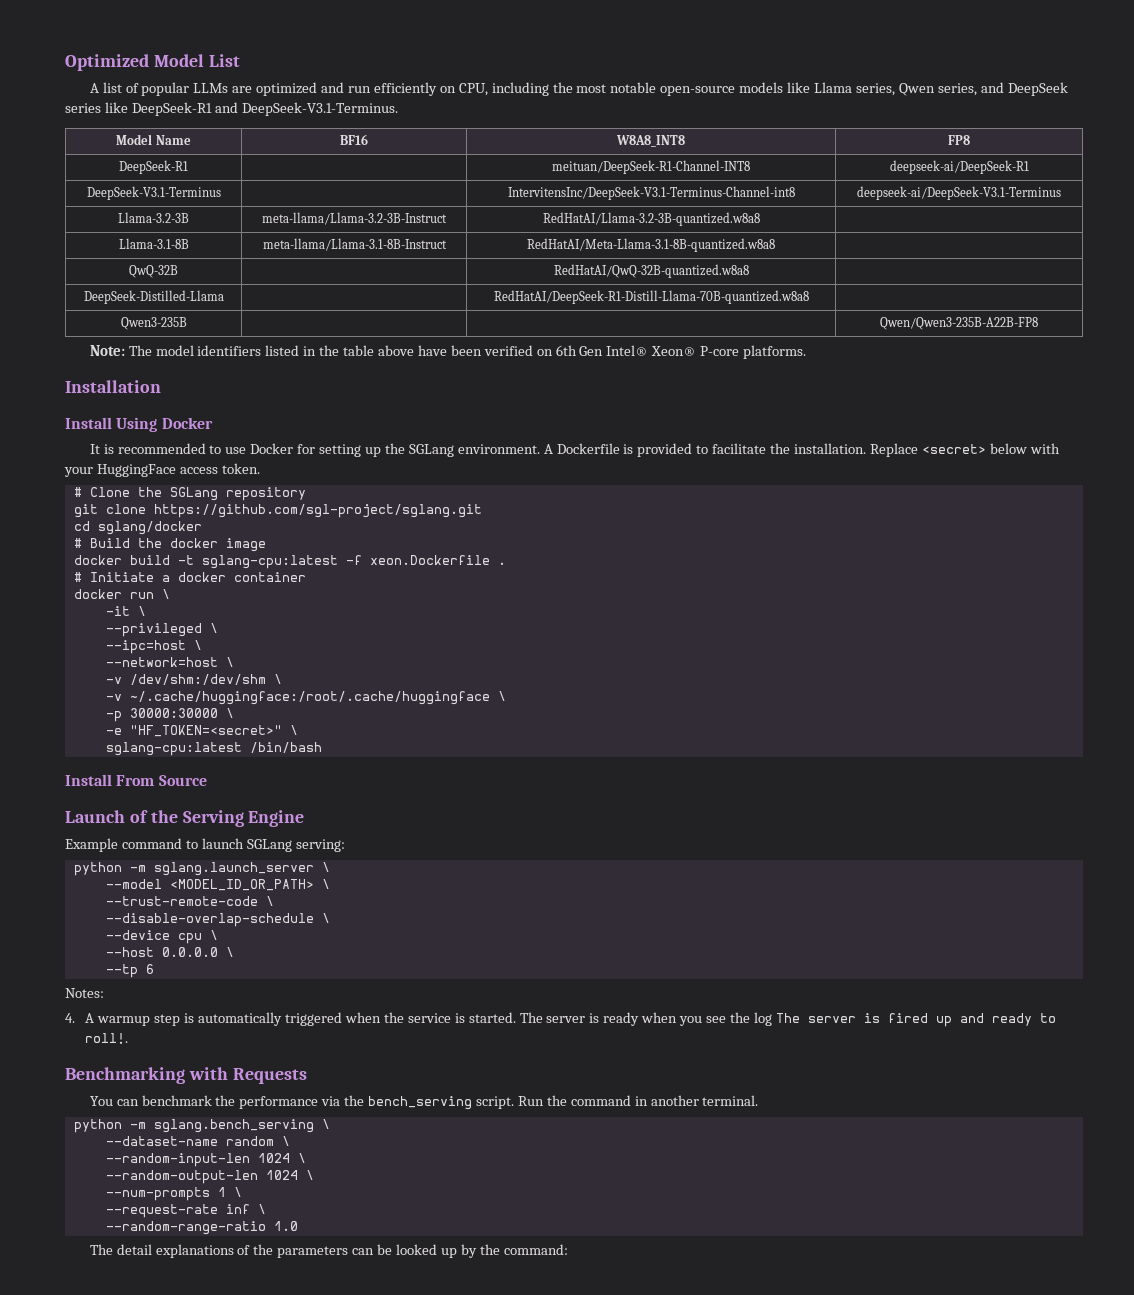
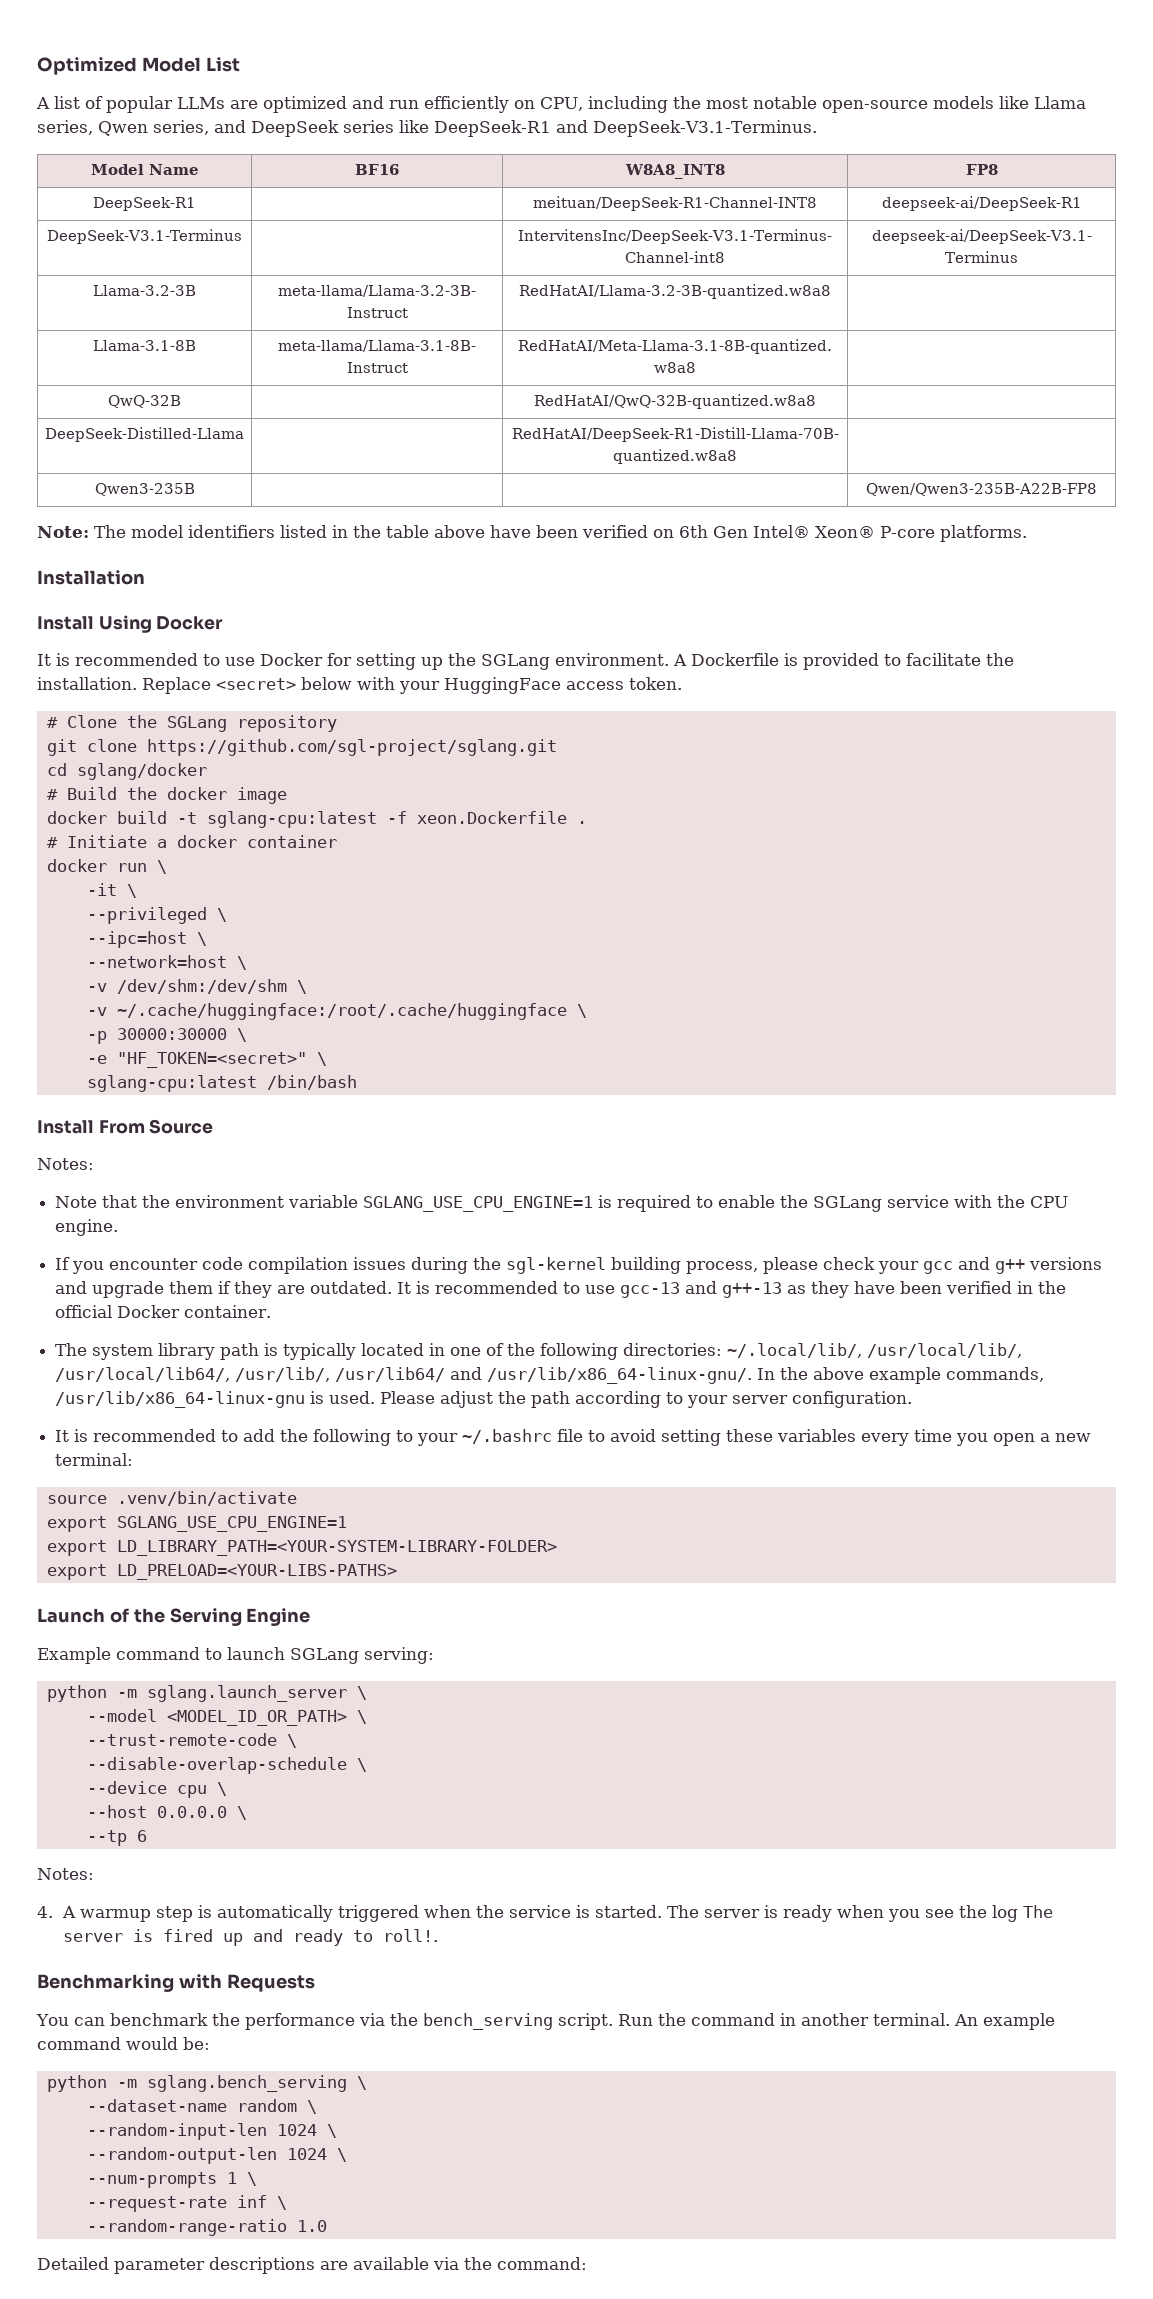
(207, 780) none -> [37,1158,94,1170] [55,1195,1069,1212] [55,1219,119,1236] [55,1257,1103,1274] [55,1281,1067,1298] [55,1305,272,1318] [55,1343,1023,1360] [55,1367,1045,1384] [55,1391,913,1408] [55,1429,1092,1446] [55,1453,134,1466] [46,1491,297,1506] [46,1516,347,1532] [46,1540,557,1556] [46,1564,397,1580] // Notes: // Note that the environment variable SGLANG_USE_CPU_ENGINE=1 is required to enable the SGLang service with the CPU engine. // If you encounter code compilation issues during the sgl-kernel building process, please check your gcc and g++ versions and upgrade them if they are outdated. It is recommended to use gcc-13 and g++-13 as they have been verified in the official Docker container. // The system library path is typically located in one of the following directories: ~/.local/lib/, /usr/local/lib/, /usr/local/lib64/, /usr/lib/, /usr/lib64/ and /usr/lib/x86_64-linux-gnu/. In the above example commands, /usr/lib/x86_64-linux-gnu is used. Please adjust the path according to your server configuration. // It is recommended to add the following to your ~/.bashrc file to avoid setting these variables every time you open a new terminal: // source .venv/bin/activate // export SGLANG_USE_CPU_ENGINE=1 // export LD_LIBRARY_PATH=<YOUR-SYSTEM-LIBRARY-FOLDER> // export LD_PRELOAD=<YOUR-LIBS-PATHS>
(759, 1100) none -> [953,2013,1055,2030] [37,2037,210,2050] An example command would be:
[89,1244,477,1258] The detail explanations of the parameters can be looked up by -> [37,2257,459,2274] Detailed parameter descriptions are available via

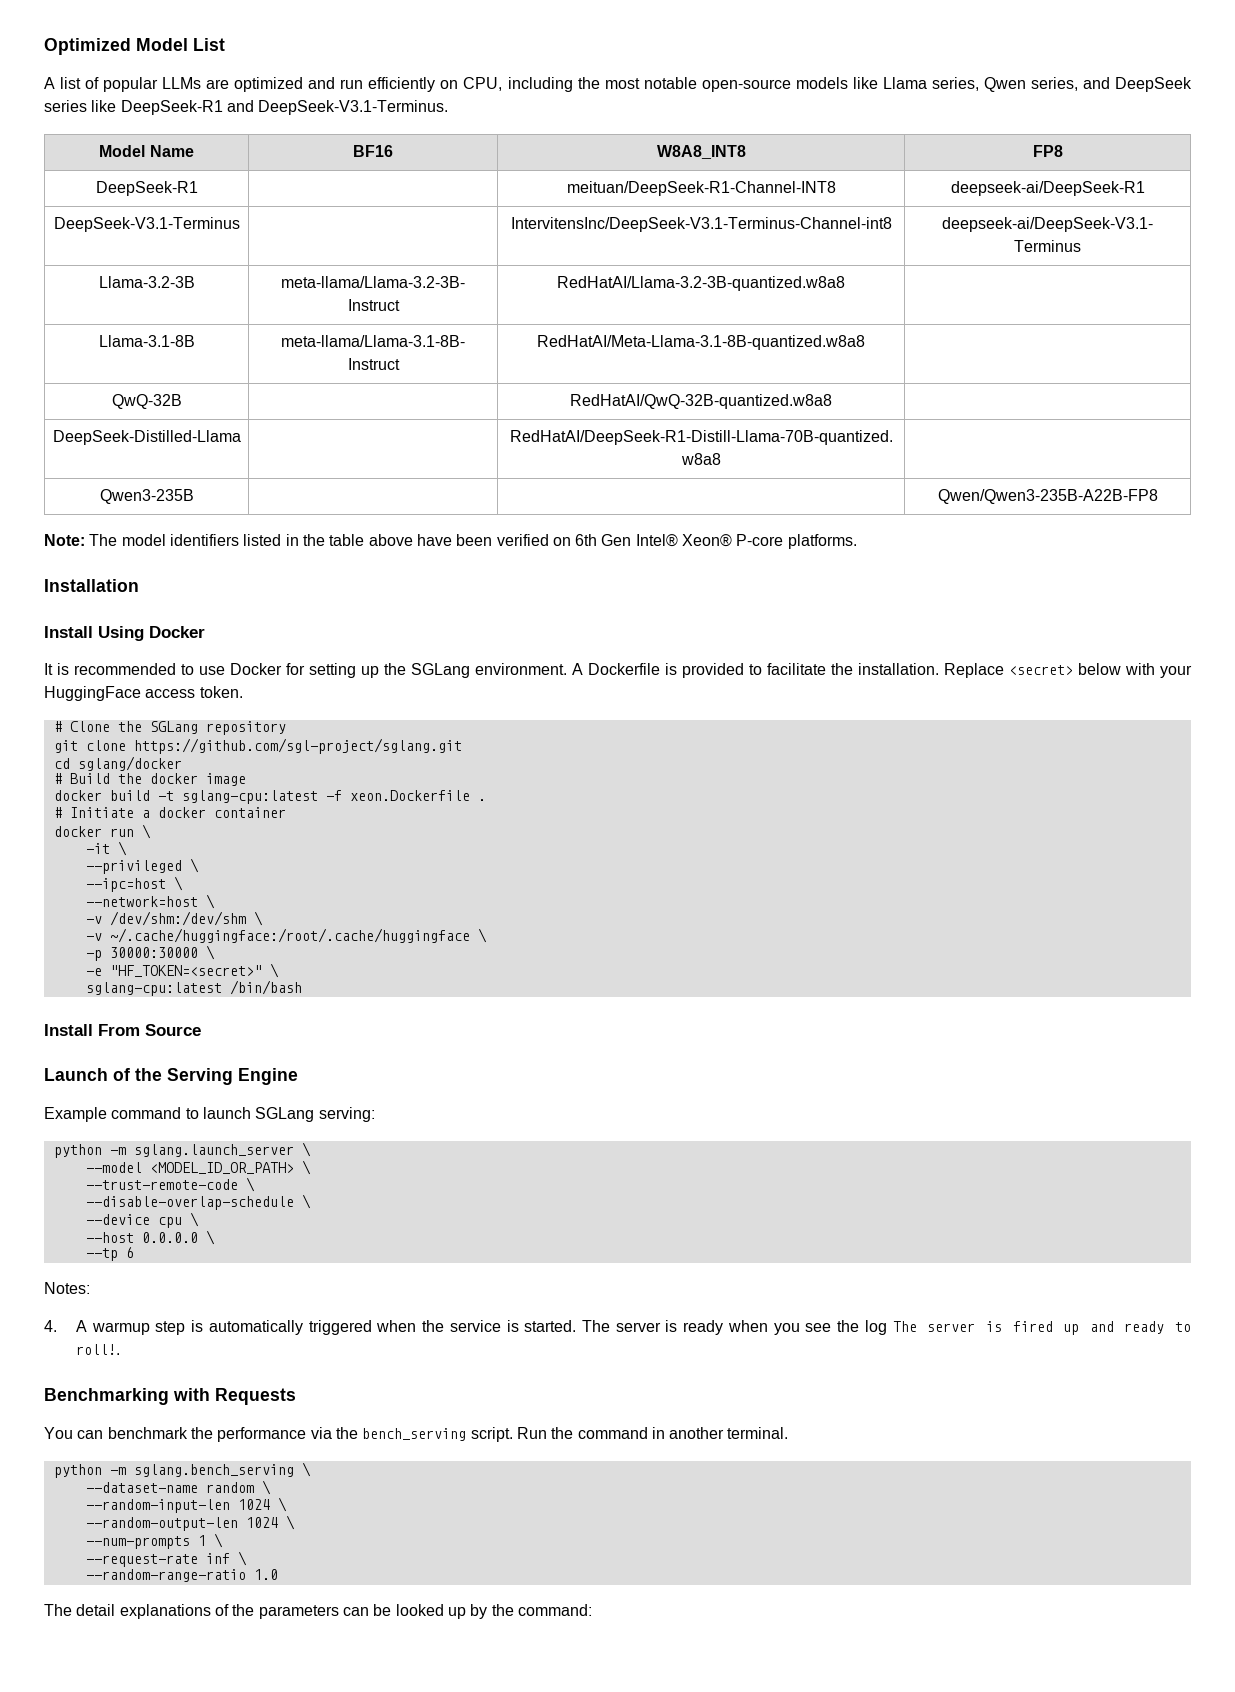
[37,1158,94,1170] [55,1195,1069,1212] [55,1219,119,1236] [55,1257,1103,1274] [55,1281,1067,1298] [55,1305,272,1318] [55,1343,1023,1360] [55,1367,1045,1384] [55,1391,913,1408] [55,1429,1092,1446] [55,1453,134,1466] [46,1491,297,1506] [46,1516,347,1532] [46,1540,557,1556] [46,1564,397,1580] // Notes: // Note that the environment variable SGLANG_USE_CPU_ENGINE=1 is required to enable the SGLang service with the CPU engine. // If you encounter code compilation issues during the sgl-kernel building process, please check your gcc and g++ versions and upgrade them if they are outdated. It is recommended to use gcc-13 and g++-13 as they have been verified in the official Docker container. // The system library path is typically located in one of the following directories: ~/.local/lib/, /usr/local/lib/, /usr/local/lib64/, /usr/lib/, /usr/lib64/ and /usr/lib/x86_64-linux-gnu/. In the above example commands, /usr/lib/x86_64-linux-gnu is used. Please adjust the path according to your server configuration. // It is recommended to add the following to your ~/.bashrc file to avoid setting these variables every time you open a new terminal: // source .venv/bin/activate // export SGLANG_USE_CPU_ENGINE=1 // export LD_LIBRARY_PATH=<YOUR-SYSTEM-LIBRARY-FOLDER> // export LD_PRELOAD=<YOUR-LIBS-PATHS> -> (201, 1030) none
[953,2013,1055,2030] [37,2037,210,2050] An example command would be: -> (789, 1433) none
[37,2257,459,2274] Detailed parameter descriptions are available via -> [44,1604,488,1619] The detail explanations of the parameters can be looked up by

